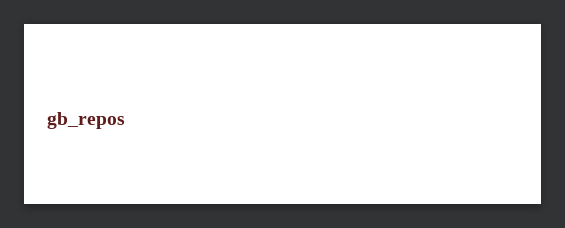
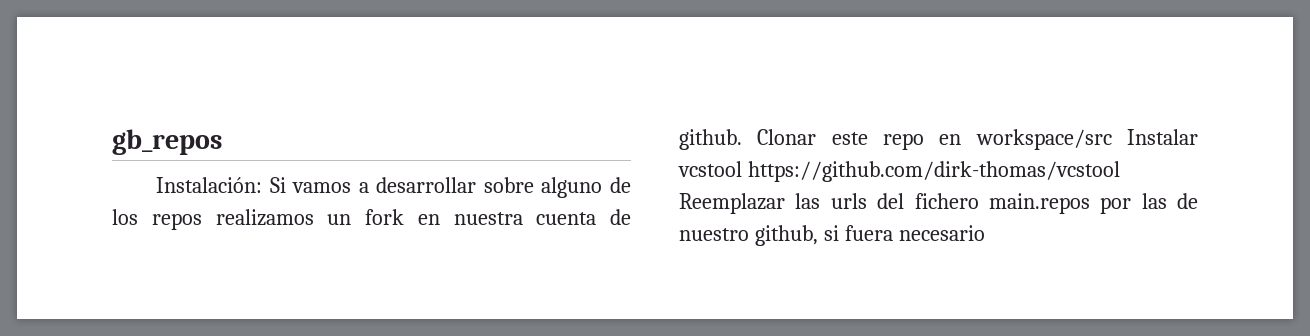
(125, 120) none -> [156,177,631,198] [112,209,631,230] [679,129,1198,150] [678,161,1120,182] [679,193,1198,214] [679,225,985,246] // Instalación: Si vamos a desarrollar sobre alguno de los repos realizamos un fork en nuestra cuenta de github. Clonar este repo en workspace/src Instalar vcstool https://github.com/dirk-thomas/vcstool Reemplazar las urls del fichero main.repos por las de nuestro github, si fuera necesario

